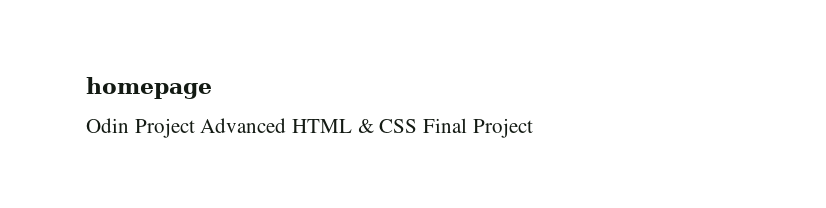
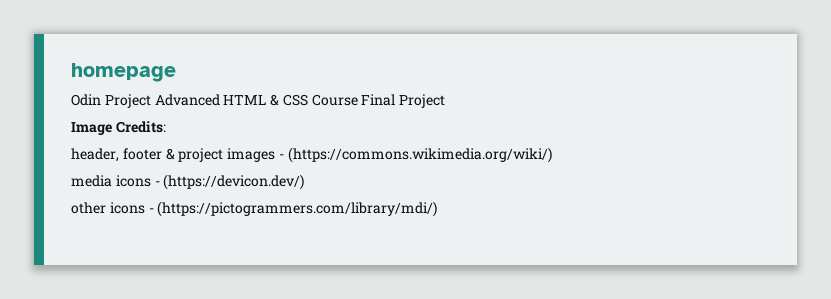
(418, 126) none -> [311,94,358,106] Course
(533, 128) none -> [71,121,166,135] [71,147,552,163] [71,174,305,190] [71,201,438,217] // Image Credits: // header, footer & project images - (https://commons.wikimedia.org/wiki/) // media icons - (https://devicon.dev/) // other icons - (https://pictogrammers.com/library/mdi/)

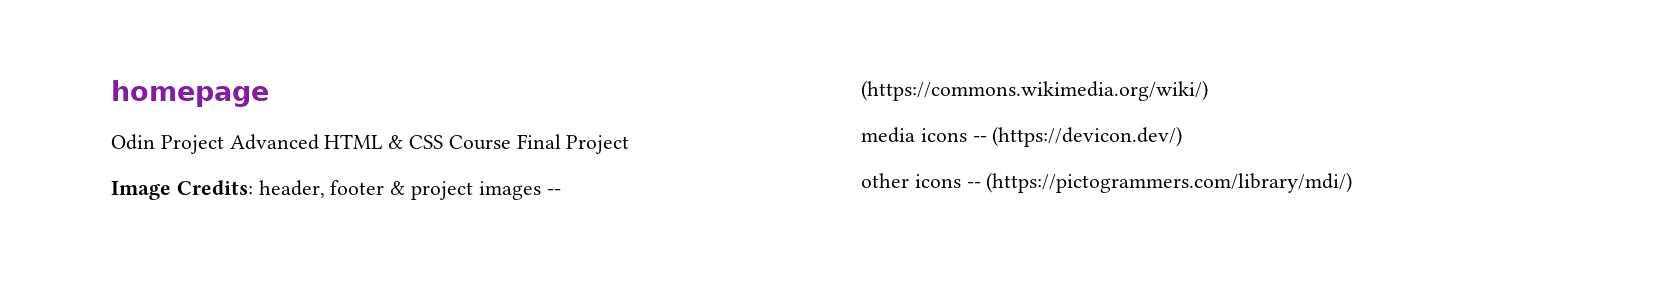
(166, 127) // -> (253, 187) none
[278,154,284,159] - -> [546,189,561,195] --
[154,181,160,186] - -> [972,136,987,142] --
[148,208,154,213] - -> [966,182,981,188] --

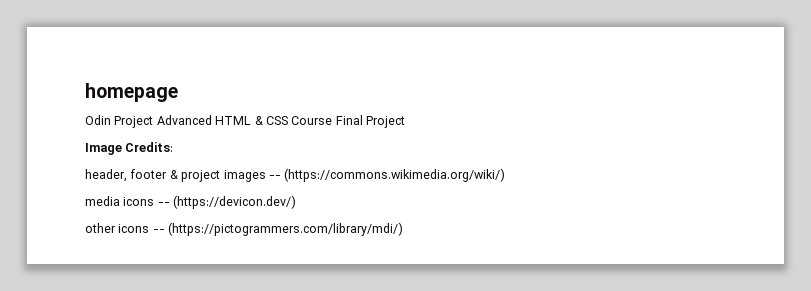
(253, 187) none -> (174, 147) //

